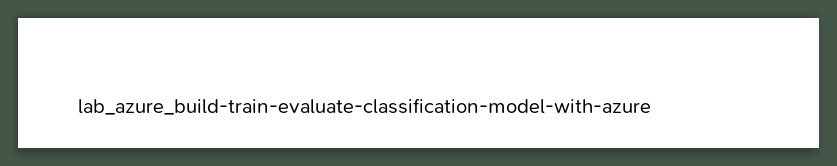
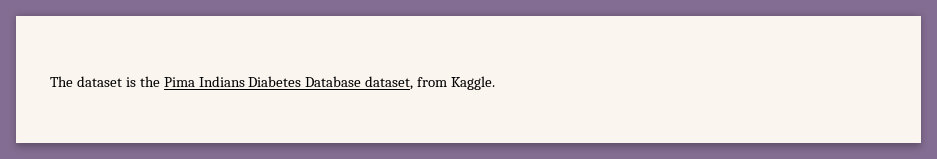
[78,98,651,115] lab_azure_build-train-evaluate-classification-model-with-azure -> [50,76,496,90] The dataset is the Pima Indians Diabetes Database dataset, from Kaggle.

